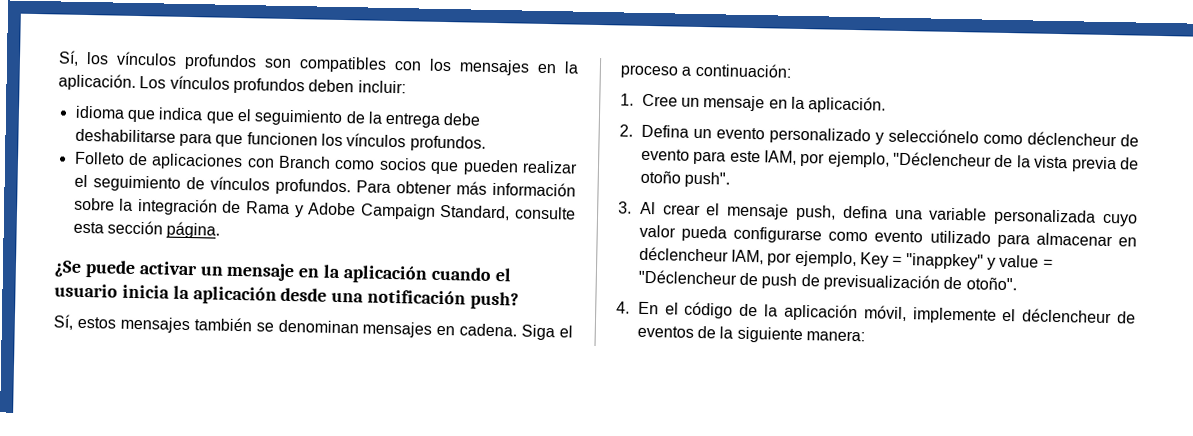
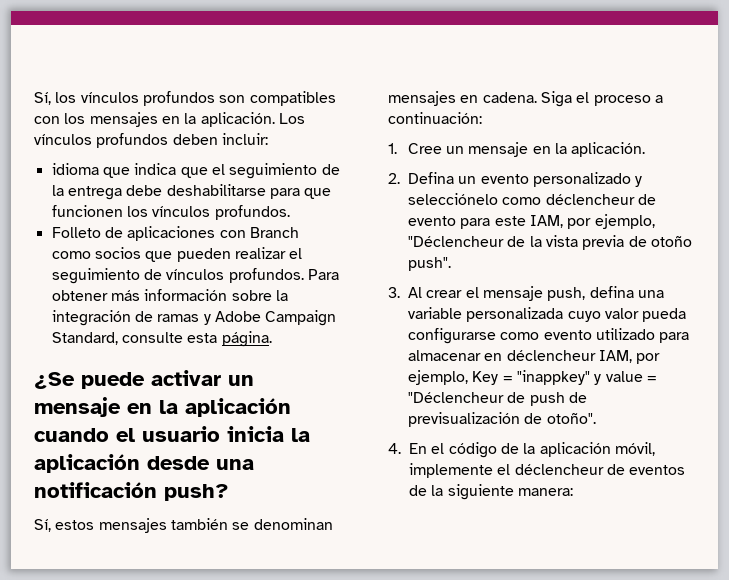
[246,201,290,214] Rama -> [157,314,200,322] ramas
[106,220,163,235] sección -> (218, 338) none

